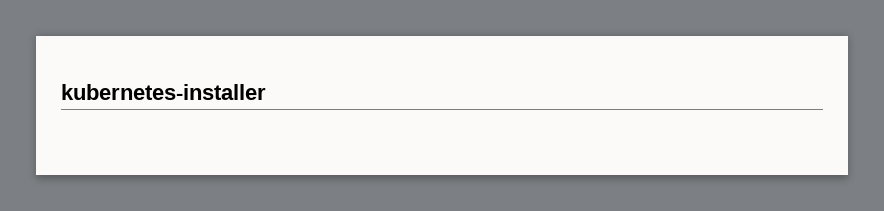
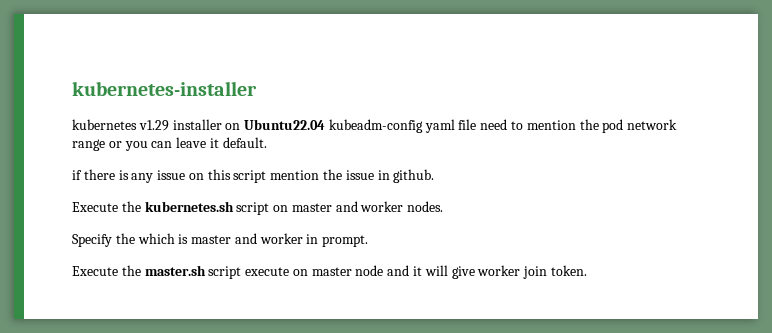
(266, 92) none -> [72,119,678,133] [72,137,267,151] [72,169,435,183] [72,201,444,215] [72,233,369,247] [72,265,587,279] // kubernetes v1.29 installer on Ubuntu22.04 kubeadm-config yaml file need to mention the pod network range or you can leave it default. // if there is any issue on this script mention the issue in github. // Execute the kubernetes.sh script on master and worker nodes. // Specify the which is master and worker in prompt. // Execute the master.sh script execute on master node and it will give worker join token.

